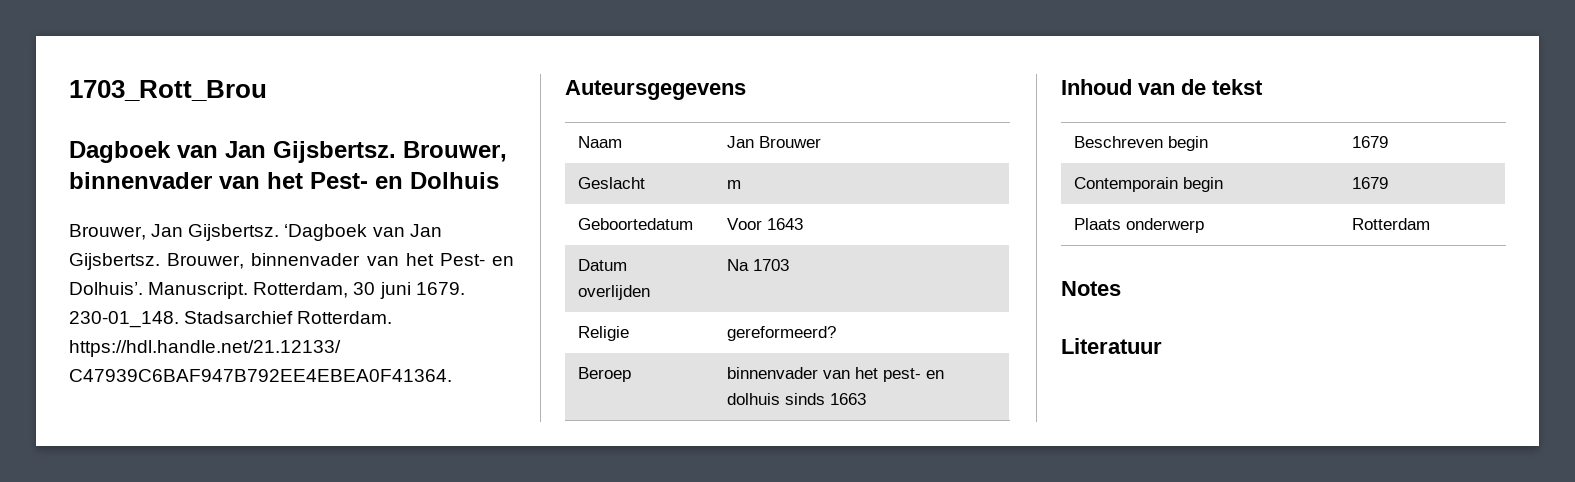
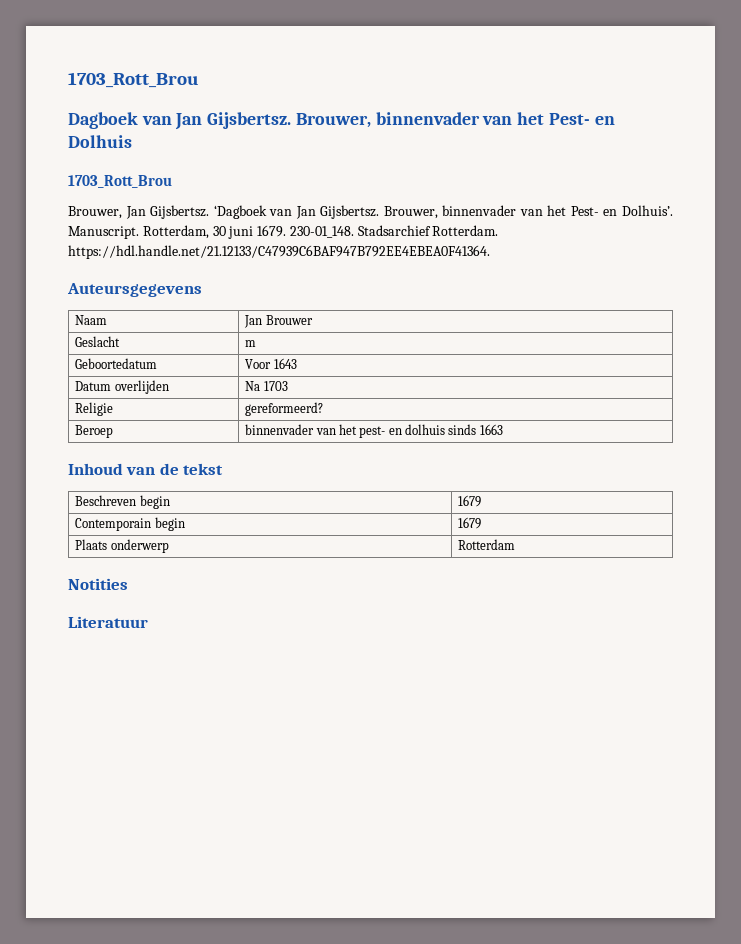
(499, 180) none -> [68,175,172,188] // 1703_Rott_Brou
[1061,281,1121,296] Notes -> [68,578,128,590] Notities

